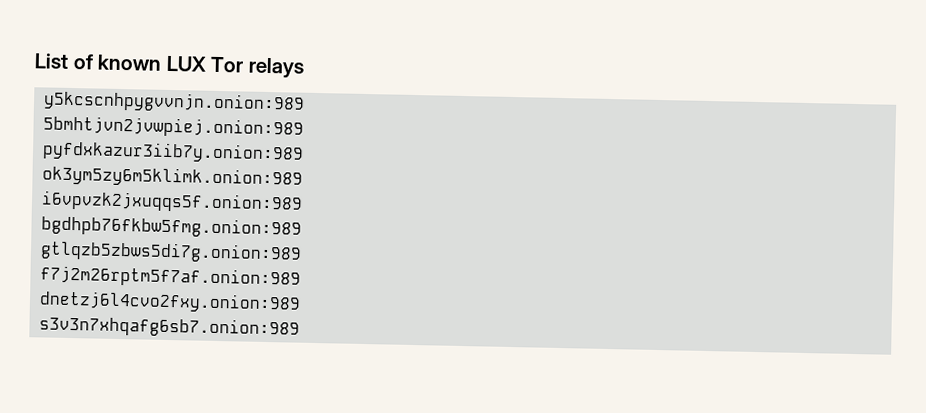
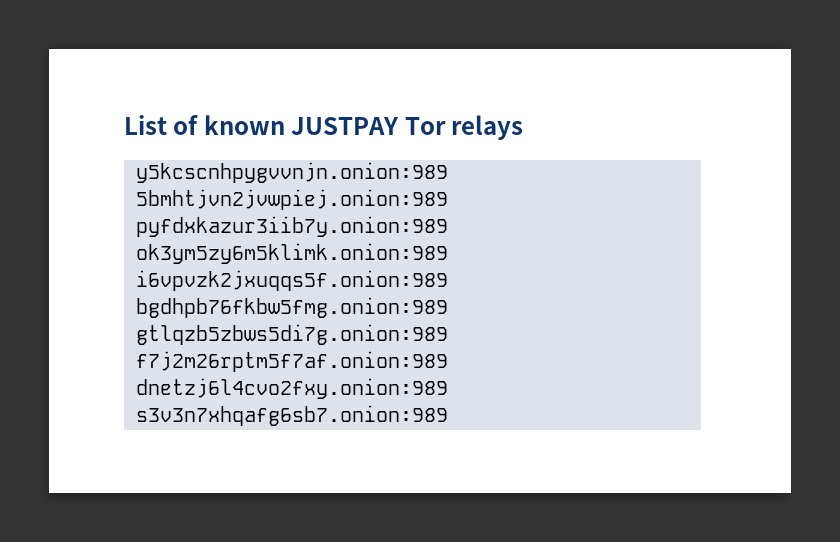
[165,55,207,72] LUX -> [291,117,400,135] JUSTPAY

